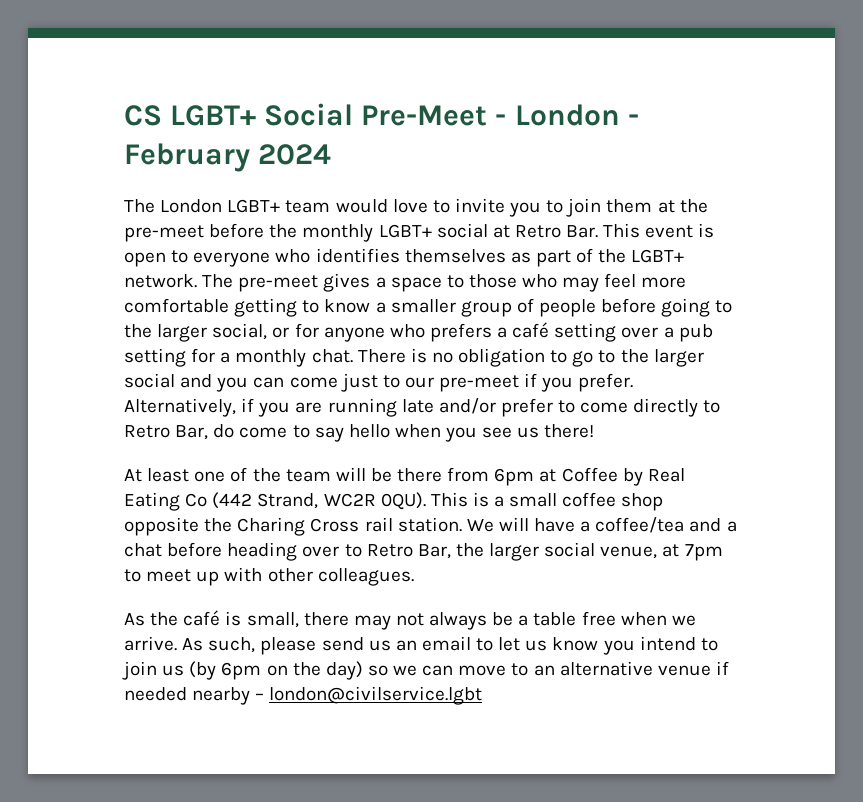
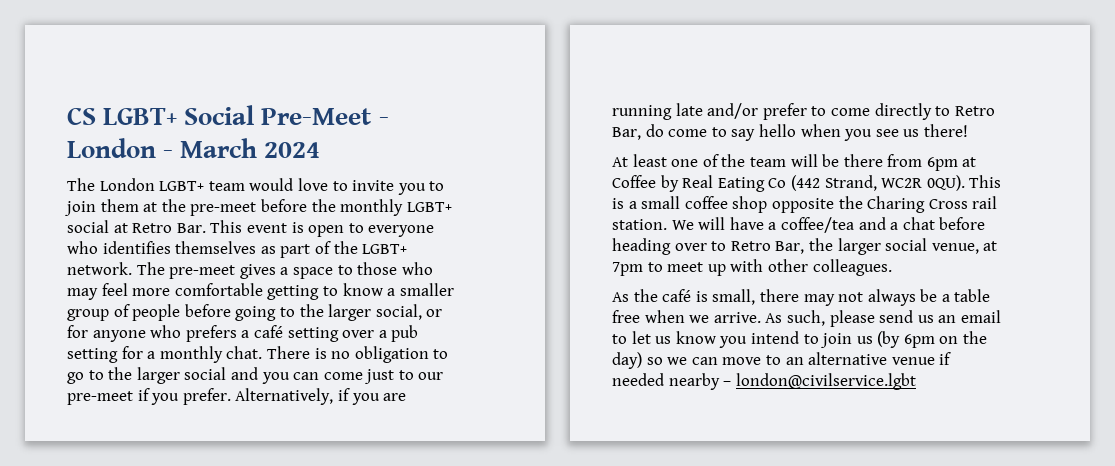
[124,143,250,172] February -> [180,138,258,158] March

